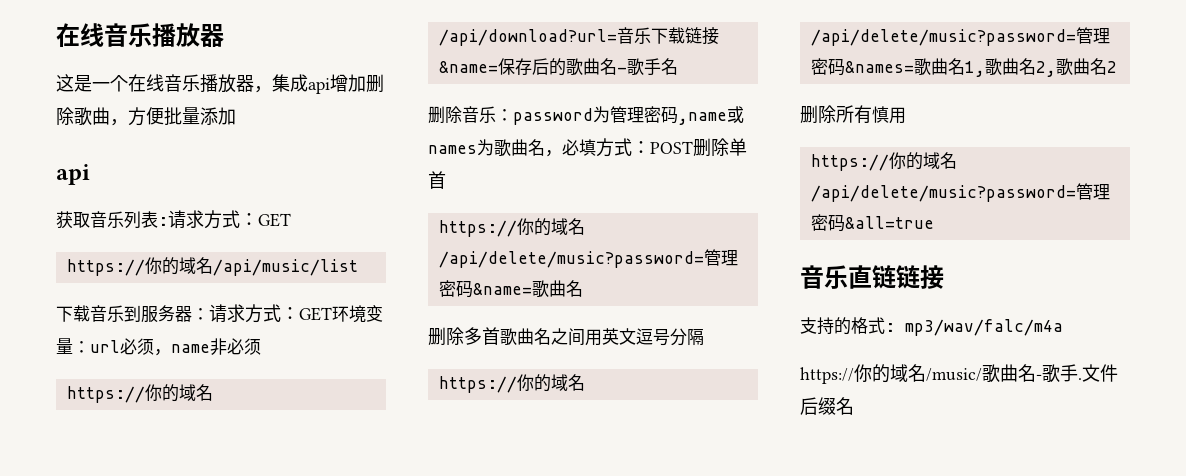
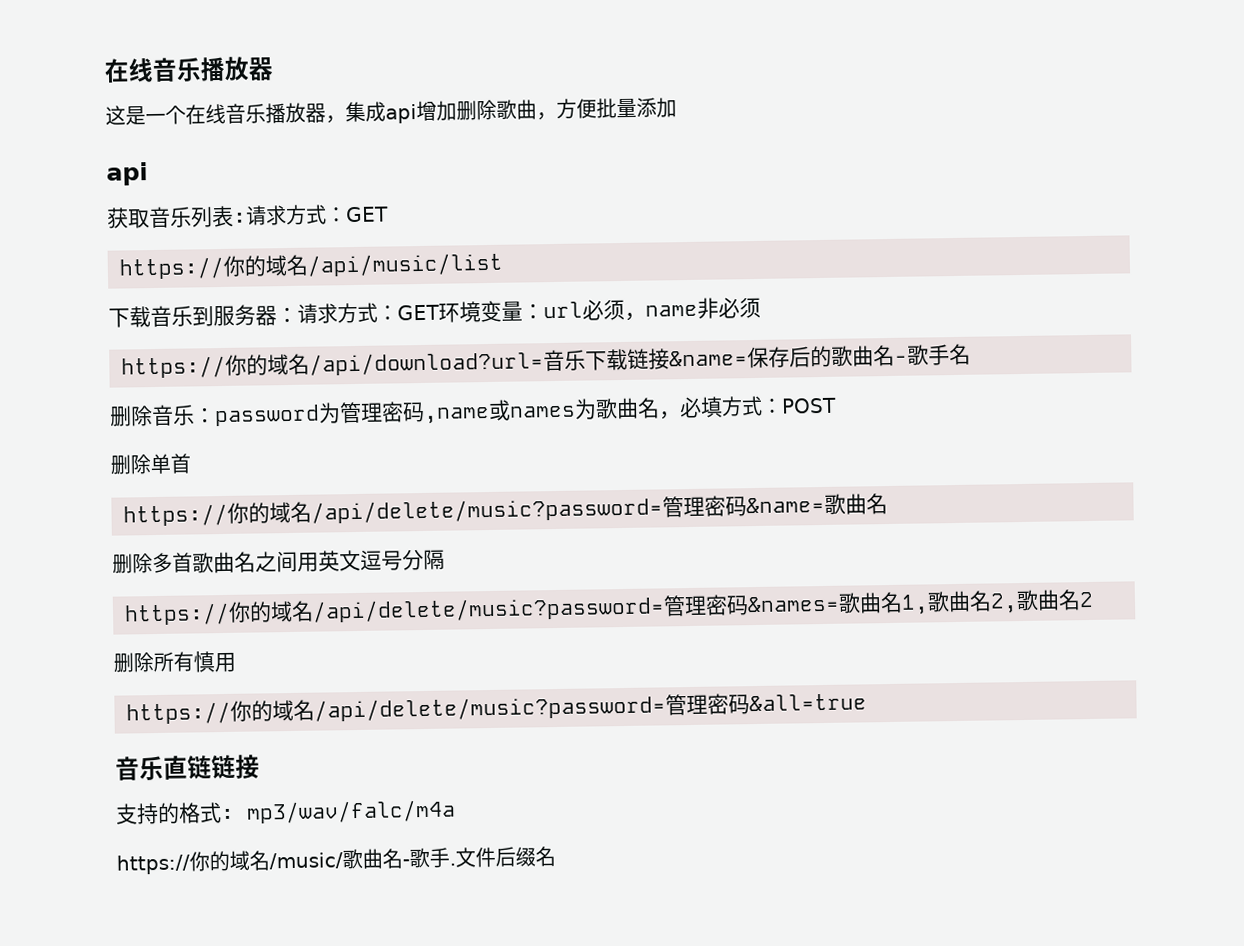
(693, 147) none -> (837, 405) //

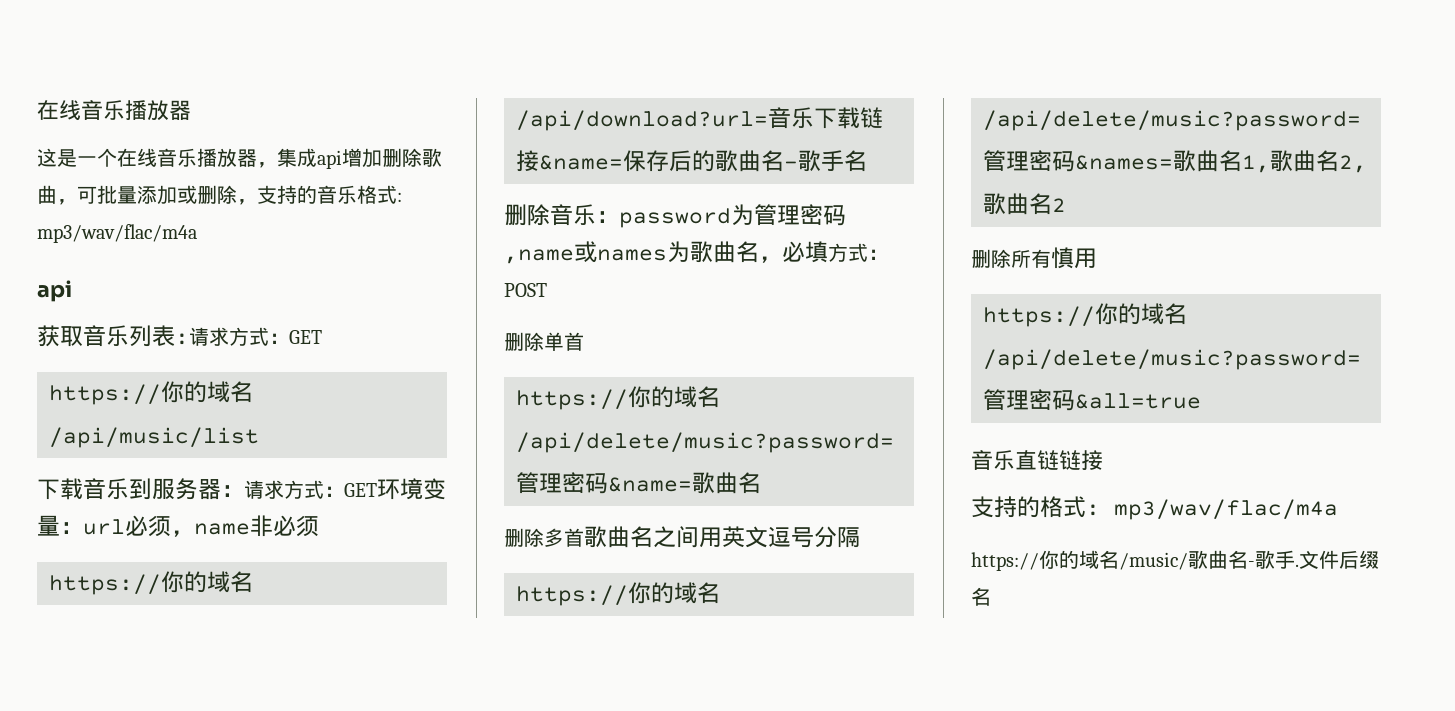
[556,98,597,119] 方便 -> [77,186,97,204] 可
(677, 107) none -> [177,185,402,205] [37,224,197,243] 或删除，支持的音乐格式: mp3/wav/flac/m4a
[246,799,456,824] mp3/wav/falc/m4a -> [1114,499,1338,520] mp3/wav/flac/m4a

